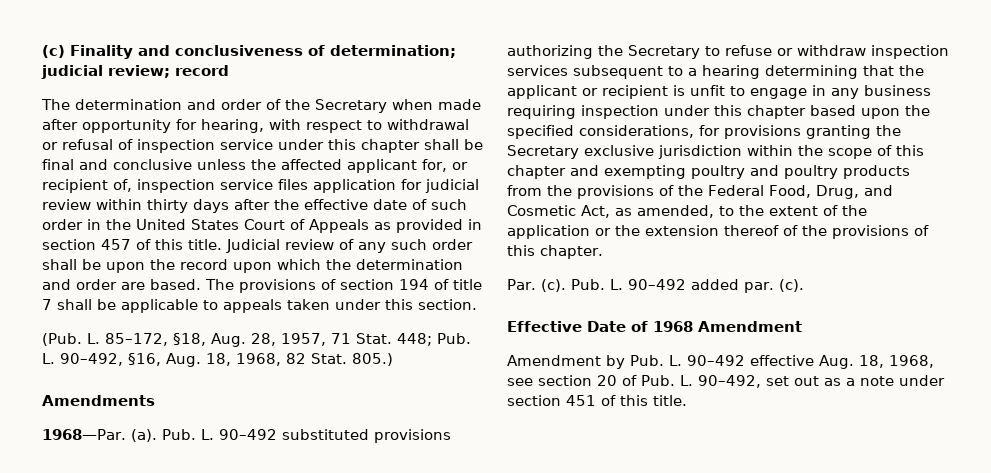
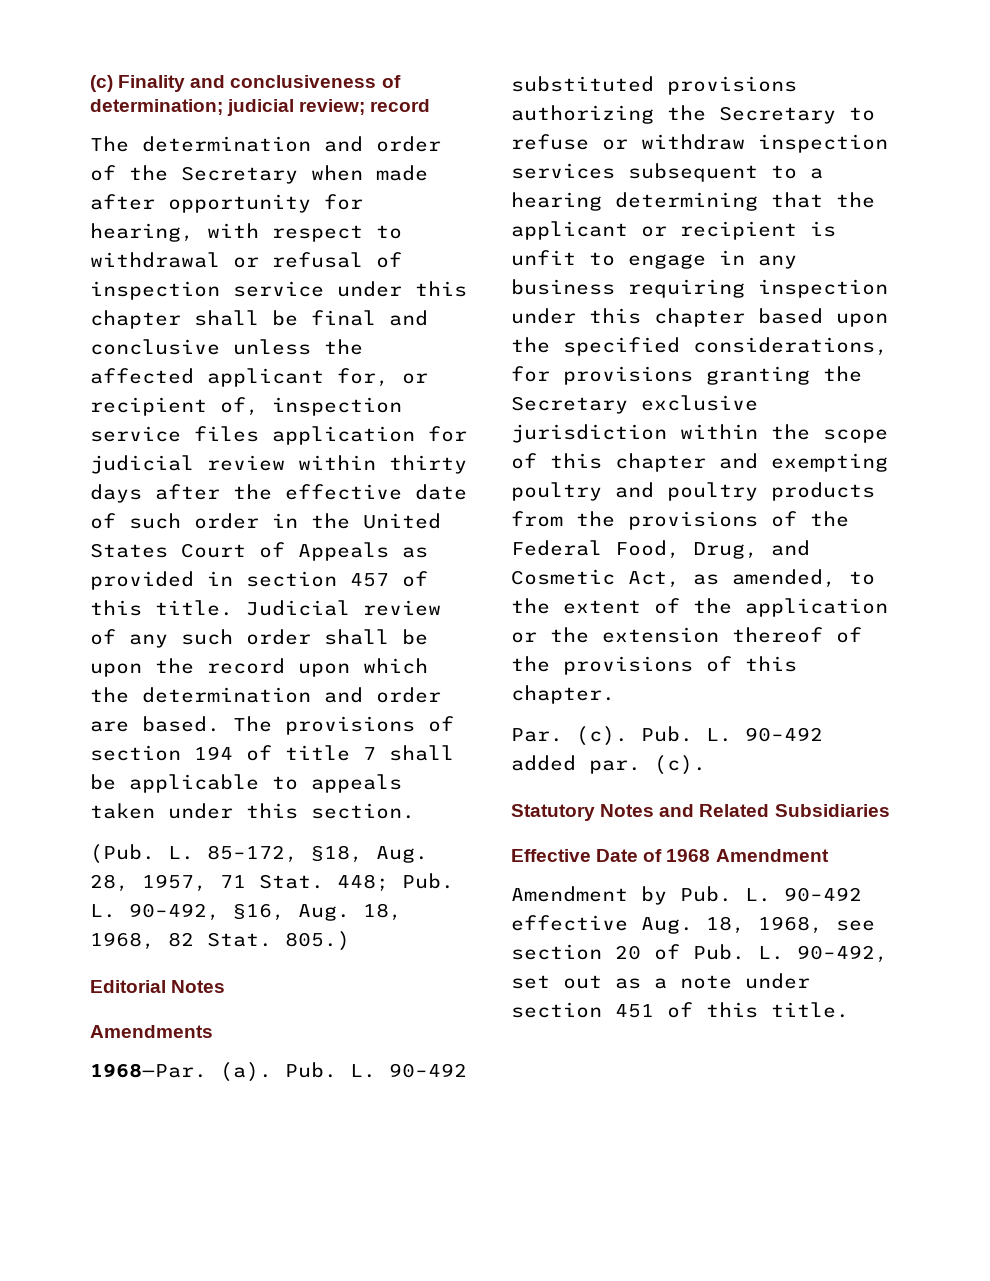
(393, 359) none -> [90,980,226,993] // Editorial Notes
(804, 285) none -> [511,804,890,821] // Statutory Notes and Related Subsidiaries

